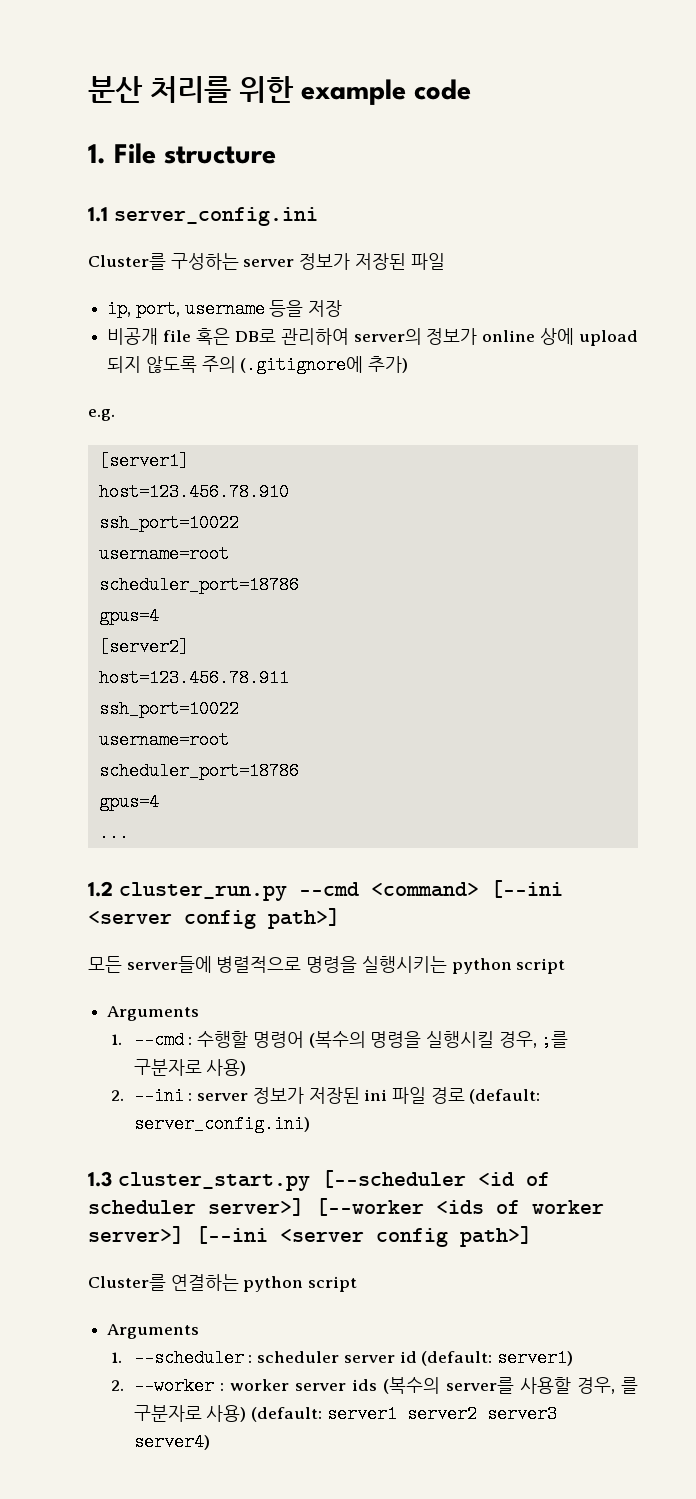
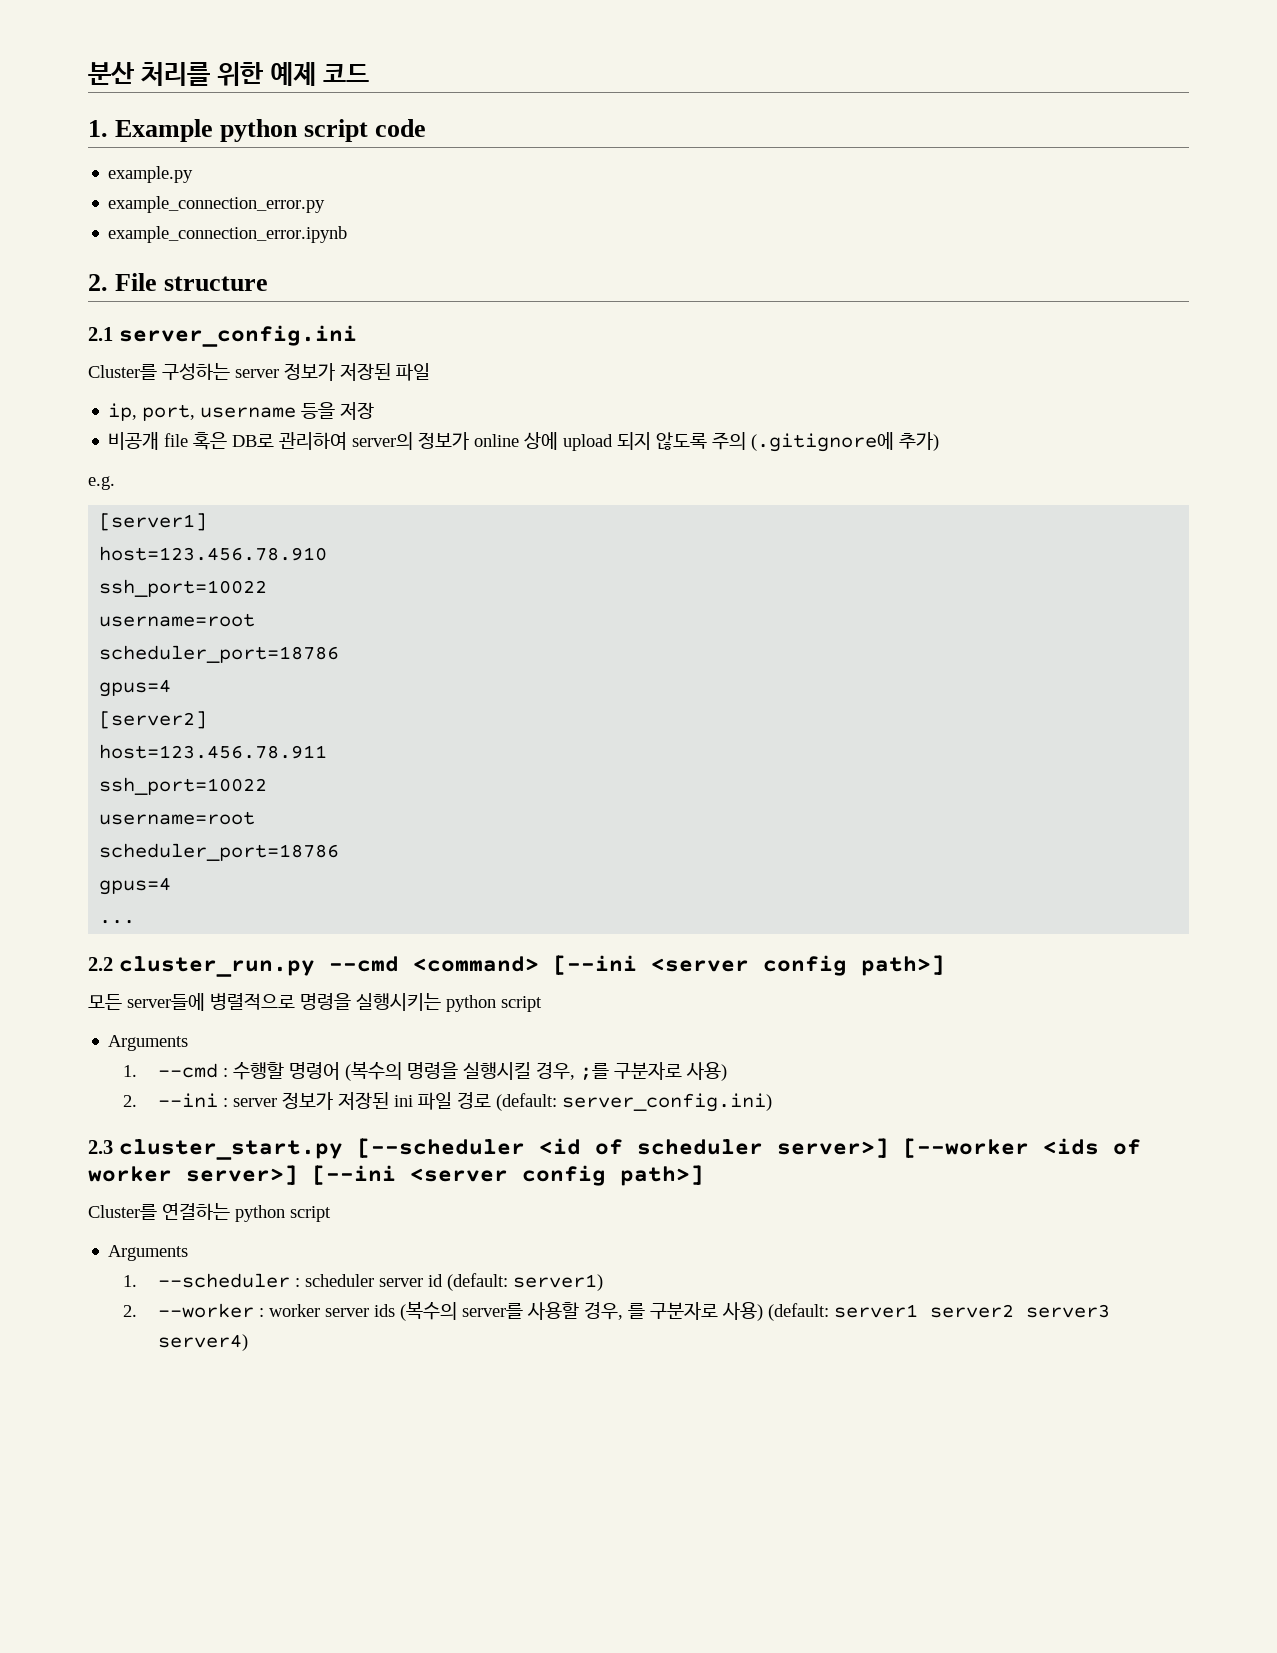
[301,79,471,105] [88,144,106,164] example code // 1. -> [270,62,370,86] [88,119,427,142] [108,166,194,183] [108,196,326,213] [108,226,348,243] [88,274,108,291] 예제 코드 // 1. Example python script code // example.py // example_connection_error.py // example_connection_error.ipynb // 2.
[88,207,108,222] 1.1 -> [88,327,113,341] 2.1
[88,881,113,897] 1.2 -> [88,957,113,971] 2.2
[88,1171,112,1187] 1.3 -> [88,1140,113,1154] 2.3

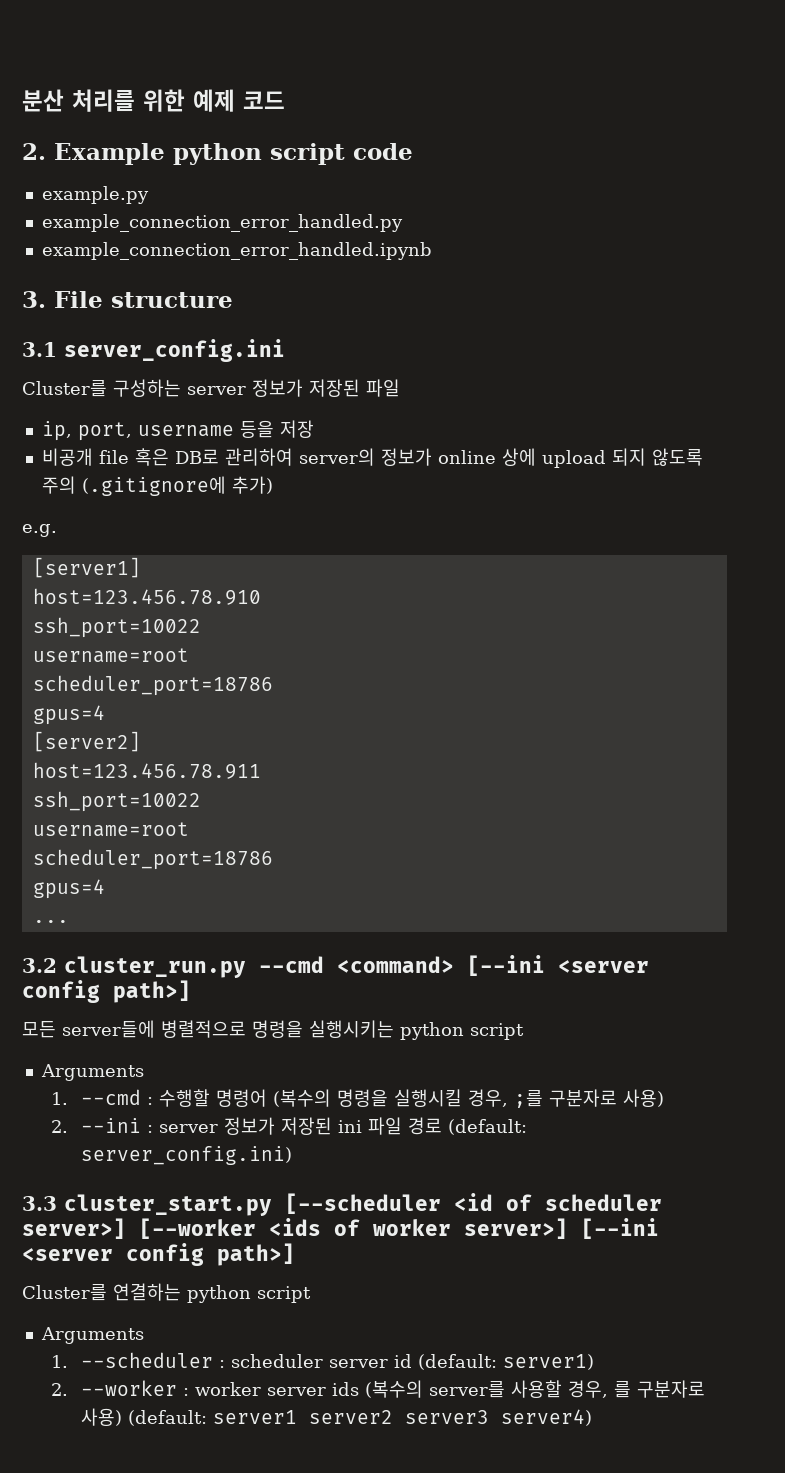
[88,120,108,137] 1. -> [22,143,46,160] 2.
[108,196,326,213] [108,226,348,243] [88,274,108,291] example_connection_error.py // example_connection_error.ipynb // 2. -> [41,214,403,232] [41,242,432,260] [22,291,46,308] example_connection_error_handled.py // example_connection_error_handled.ipynb // 3.
[88,327,113,341] 2.1 -> [22,342,57,357] 3.1
[88,957,113,971] 2.2 -> [22,958,57,973] 3.2
[88,1140,113,1154] 2.3 -> [22,1196,57,1211] 3.3

